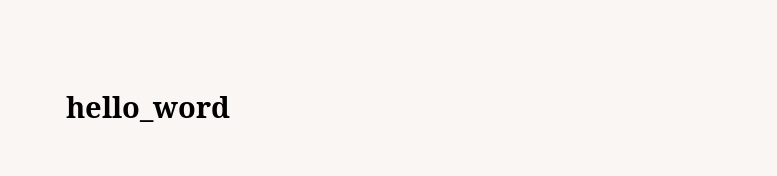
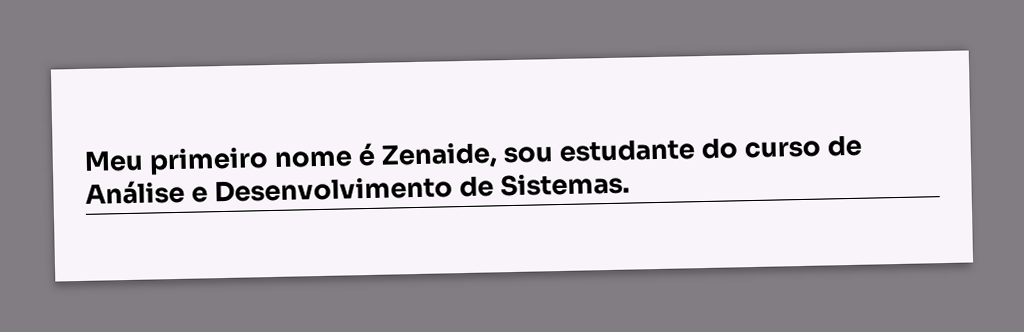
[66,96,230,122] hello_word -> [84,135,863,176] [85,172,631,205] Meu primeiro nome é Zenaide, sou estudante do curso de Análise e Desenvolvimento de Sistemas.

